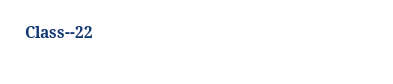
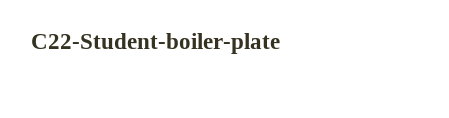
[25,26,93,38] Class--22 -> [31,33,280,54] C22-Student-boiler-plate

